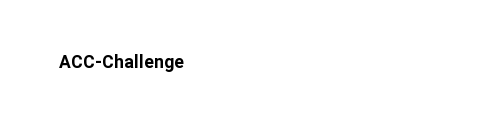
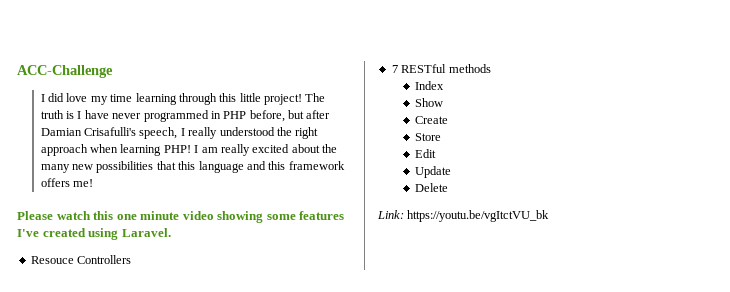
(184, 63) none -> [40,93,326,105] [40,110,331,122] [40,127,319,139] [40,144,338,156] [40,161,345,173] [40,178,94,187] [17,211,345,223] [17,228,171,240] [30,255,132,264] [391,64,491,73] [415,81,445,90] [415,98,444,107] [415,116,449,124] [415,133,442,141] [415,149,437,158] [415,166,452,178] [415,183,449,192] [377,210,550,222] // I did love my time learning through this little project! The truth is I have never programmed in PHP before, but after Damian Crisafulli's speech, I really understood the right approach when learning PHP! I am really excited about the many new possibilities that this language and this framework offers me! // Please watch this one minute video showing some features I've created using Laravel. // Resouce Controllers // 7 RESTful methods // Index // Show // Create // Store // Edit // Update // Delete // Link: https://youtu.be/vgItctVU_bk

